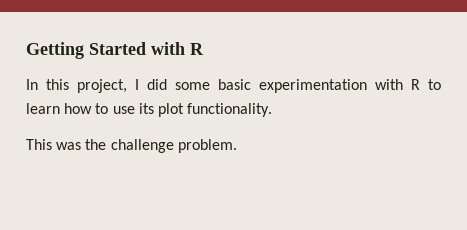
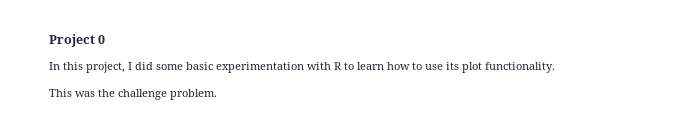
[26,42,204,59] Getting Started with R -> [49,34,106,47] Project 0

